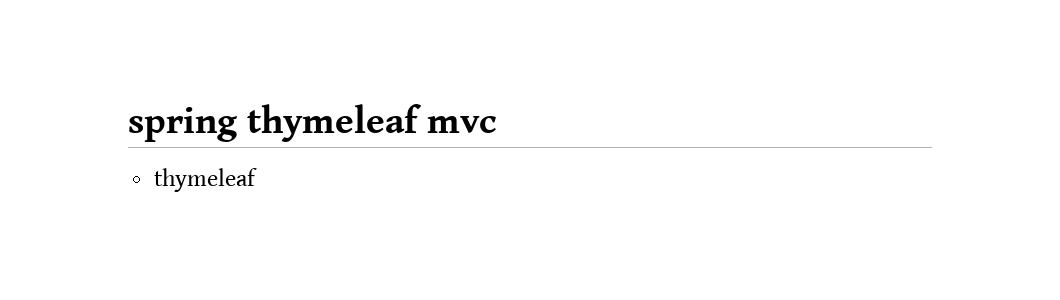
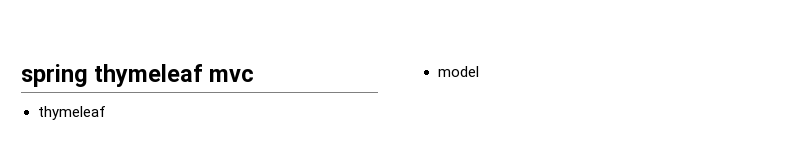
(258, 180) none -> [437,66,479,77] // model

